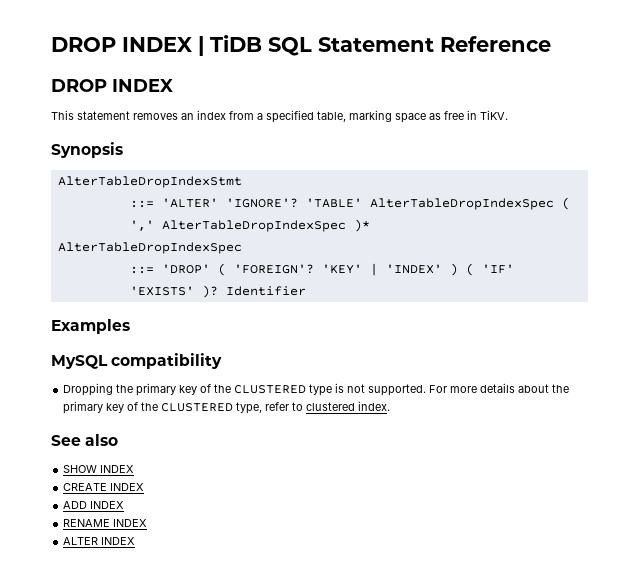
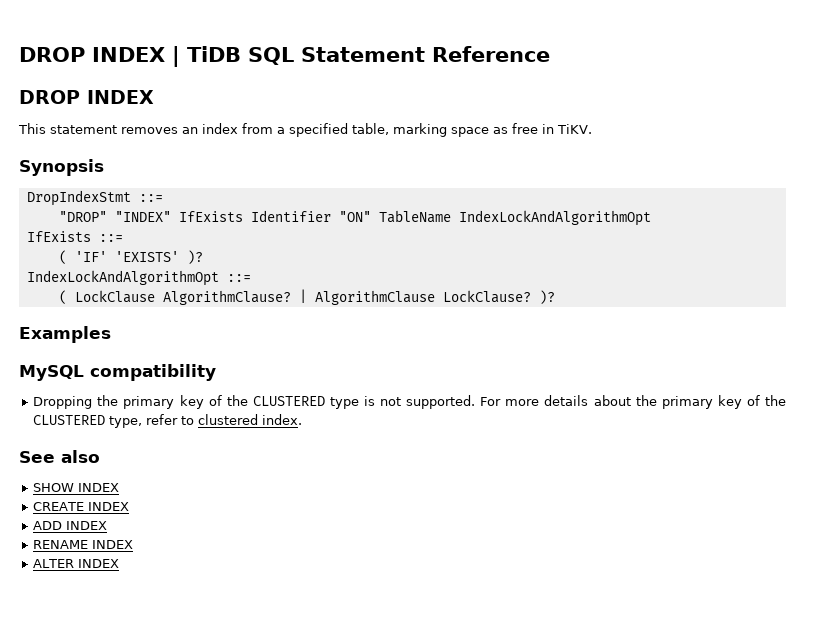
[57,176,242,188] [129,197,570,210] [129,219,370,232] [57,242,242,254] [129,263,514,276] [129,285,306,298] AlterTableDropIndexStmt // ::= 'ALTER' 'IGNORE'? 'TABLE' AlterTableDropIndexSpec ( ',' AlterTableDropIndexSpec )* // AlterTableDropIndexSpec // ::= 'DROP' ( 'FOREIGN'? 'KEY' | 'INDEX' ) ( 'IF' 'EXISTS' )? Identifier -> [26,190,163,206] [58,210,651,226] [26,231,123,242] [58,250,203,264] [26,270,251,286] [58,289,555,305] DropIndexStmt ::= // "DROP" "INDEX" IfExists Identifier "ON" TableName IndexLockAndAlgorithmOpt // IfExists ::= // ( 'IF' 'EXISTS' )? // IndexLockAndAlgorithmOpt ::= // ( LockClause AlgorithmClause? | AlgorithmClause LockClause? )?

